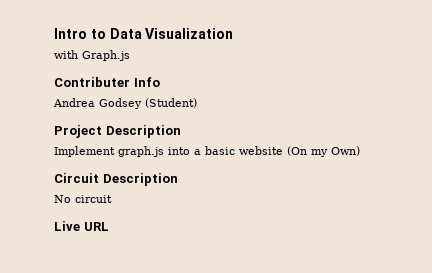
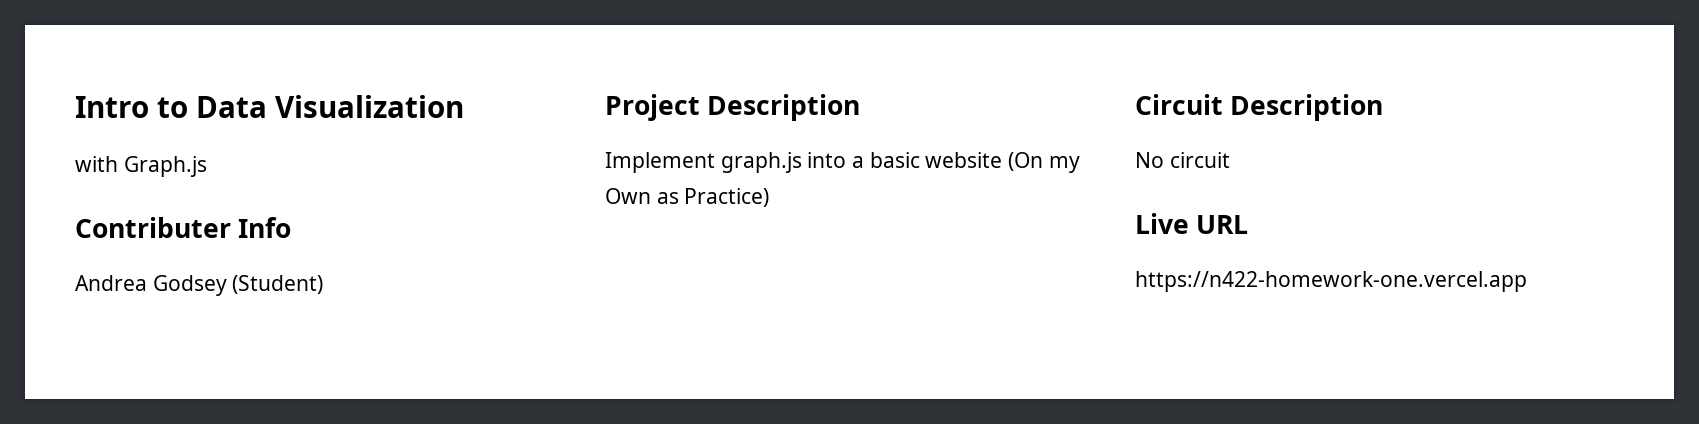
[331,146,360,156] Own) -> [605,188,770,207] Own as Practice)
(109, 226) none -> [1135,271,1527,292] // https://n422-homework-one.vercel.app

